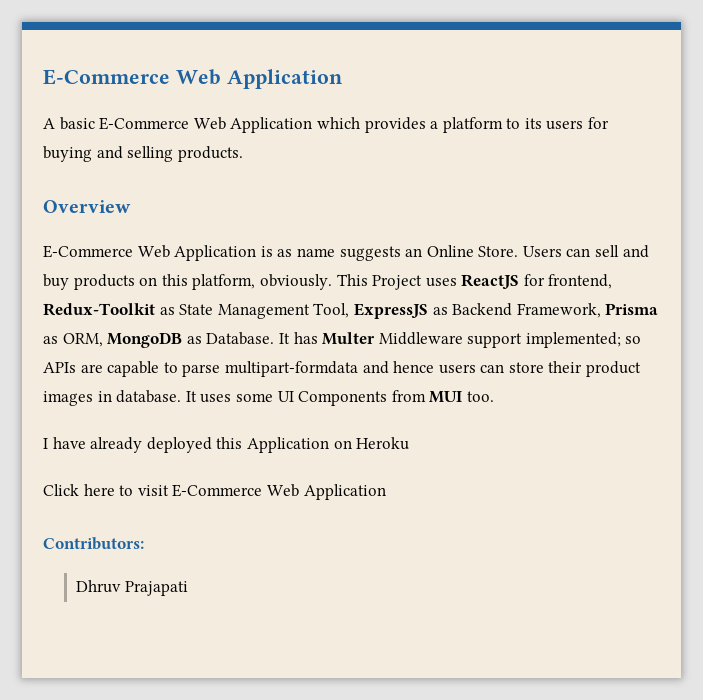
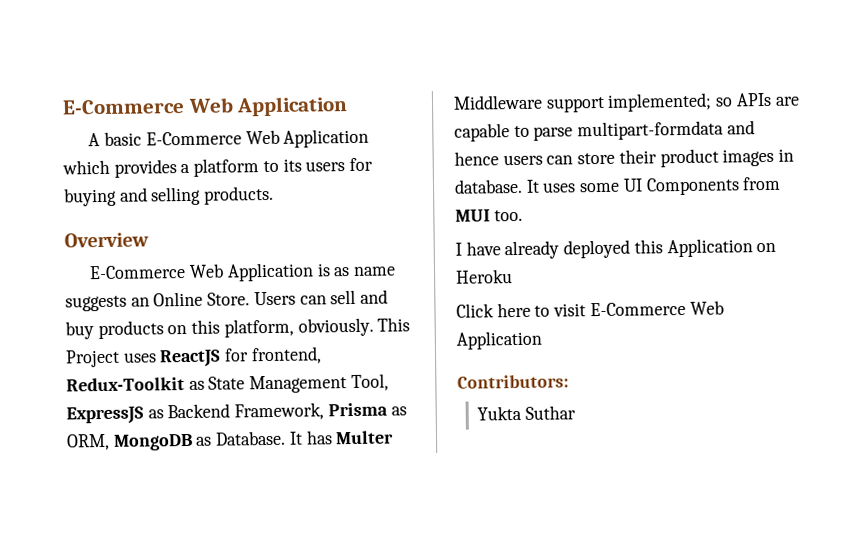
[76,580,188,596] Dhruv Prajapati -> [477,405,577,421] Yukta Suthar

